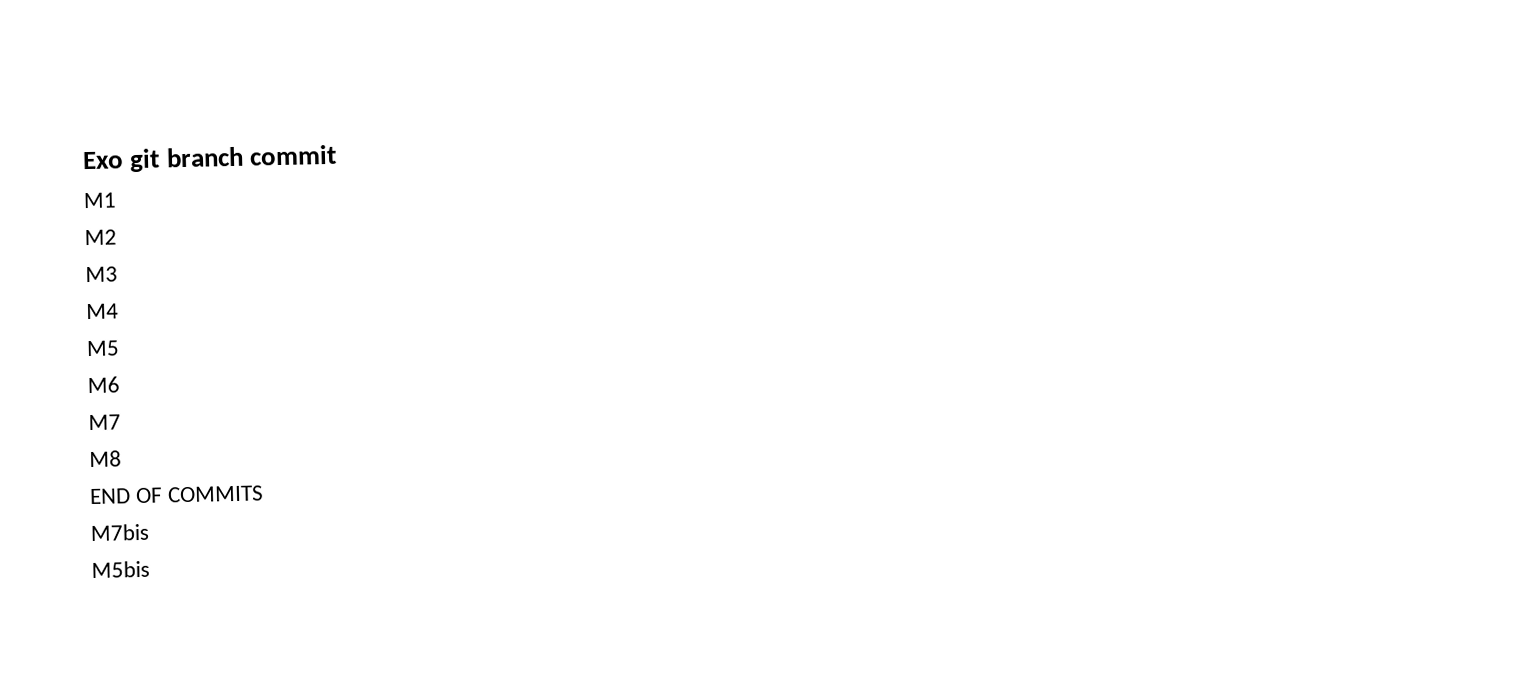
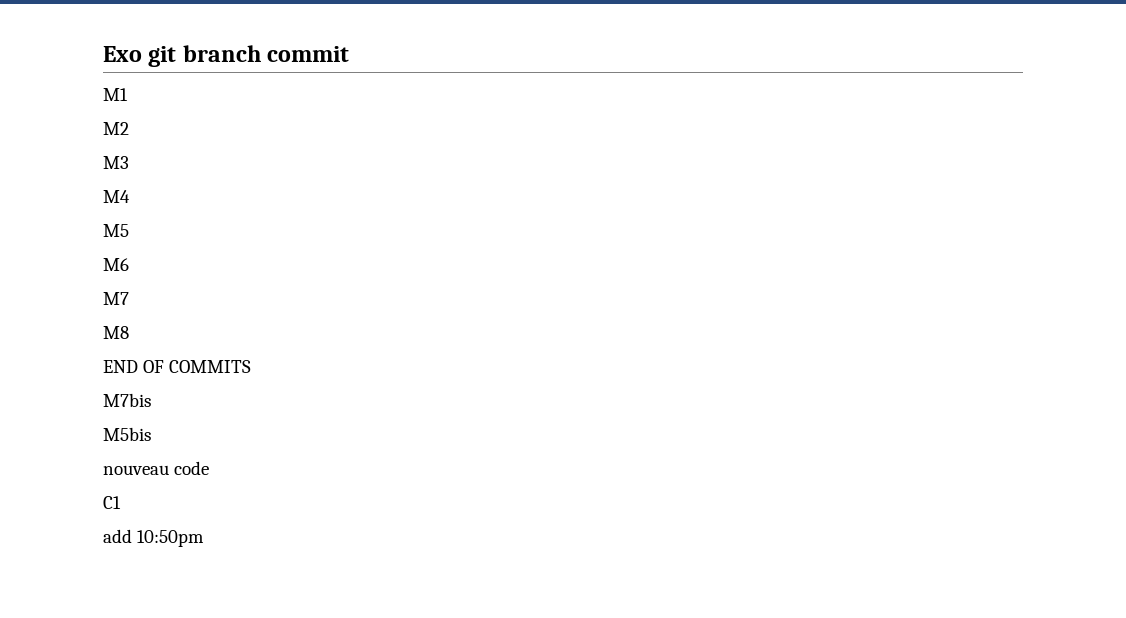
(150, 569) none -> [103,461,210,475] [103,496,121,509] [103,529,205,547] // nouveau code // C1 // add 10:50pm

